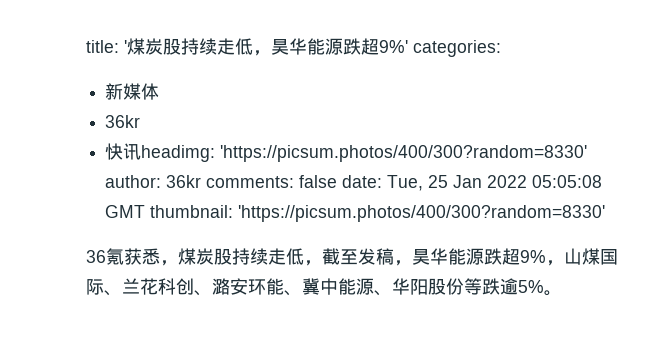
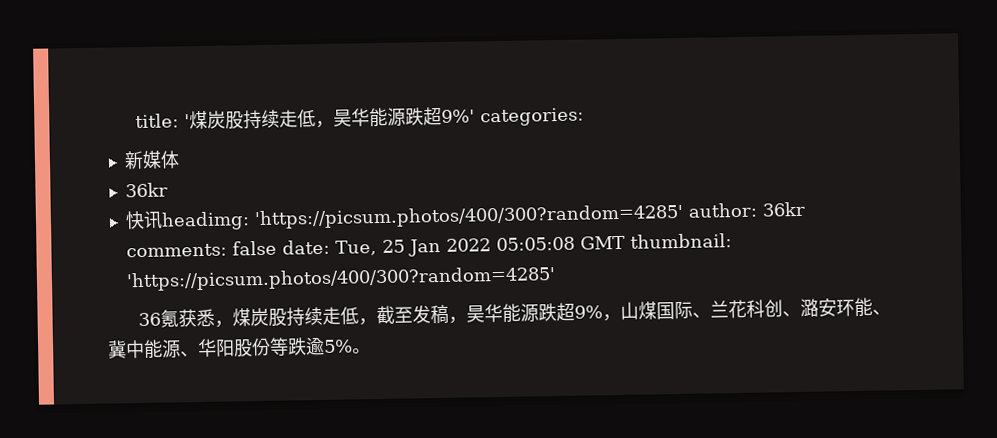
[220,145,588,162] 'https://picsum.photos/400/300?random=8330' -> [253,203,684,230] 'https://picsum.photos/400/300?random=4285'
[238,205,606,222] 'https://picsum.photos/400/300?random=8330' -> [125,266,556,292] 'https://picsum.photos/400/300?random=4285'

